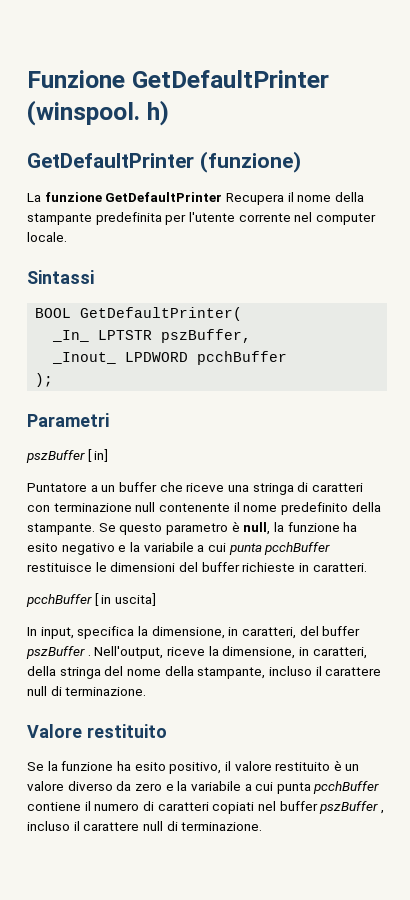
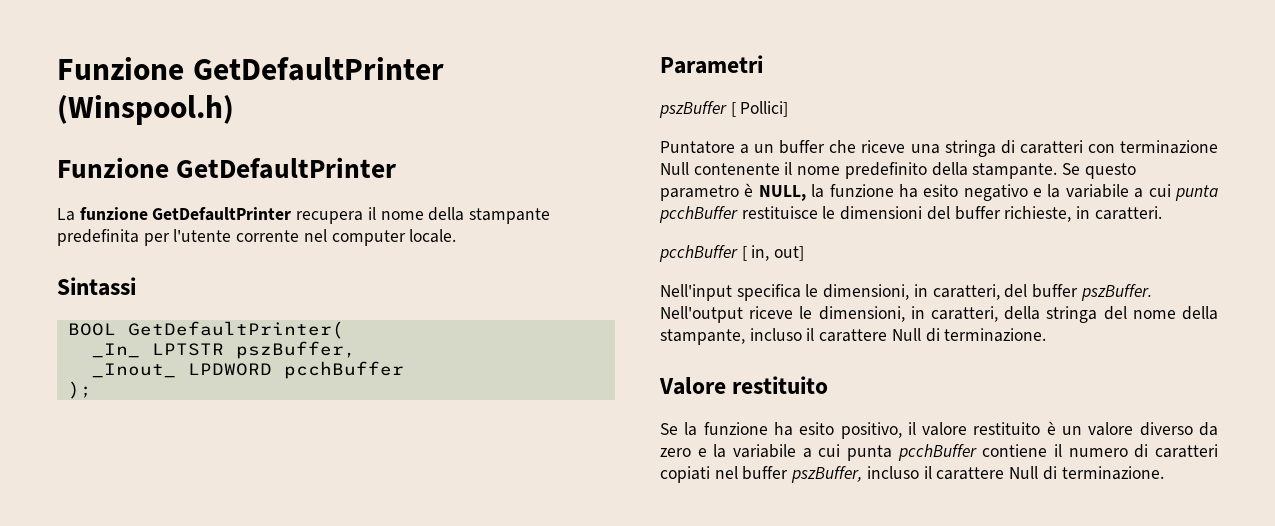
[27,70,329,88] [27,100,169,126] [27,151,301,173] Funzione GetDefaultPrinter (winspool. h) // GetDefaultPrinter (funzione) -> [57,57,444,81] [57,95,234,125] [57,157,397,179] Funzione GetDefaultPrinter (Winspool.h) // Funzione GetDefaultPrinter
[225,193,284,205] Recupera -> [296,211,364,224] recupera
[94,449,109,462] in] -> [740,101,789,117] Pollici]
[135,502,156,512] null -> [660,162,689,175] Null
[243,522,271,535] null, -> [758,185,806,201] NULL,
[242,562,296,572] richieste -> [1004,206,1072,222] richieste,
[101,593,156,606] [27,626,361,639] [26,646,296,659] in uscita] // In input, specifica la dimensione, in caratteri, del buffer pszBuffer . Nell'output, riceve la dimensione, -> [751,245,805,261] [660,284,1152,301] [660,306,905,323] in, out] // Nell'input specifica le dimensioni, in caratteri, del buffer pszBuffer. Nell'output riceve le dimensioni,
[27,686,47,696] null -> [891,328,921,341] Null
[319,801,384,814] [27,821,163,831] pszBuffer , incluso il carattere null -> [791,466,1039,483] pszBuffer, incluso il carattere Null

